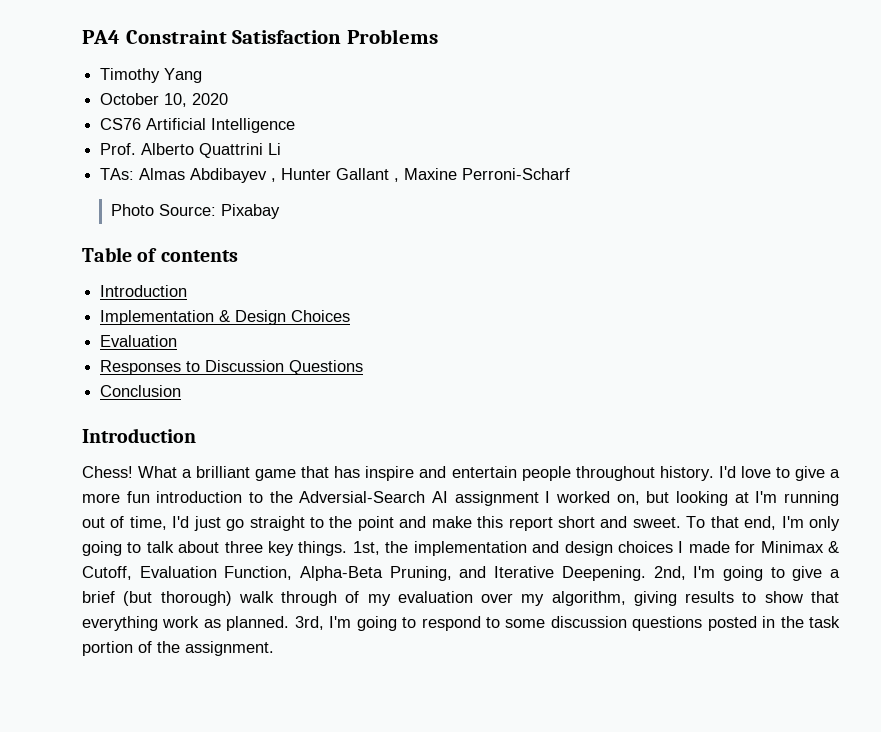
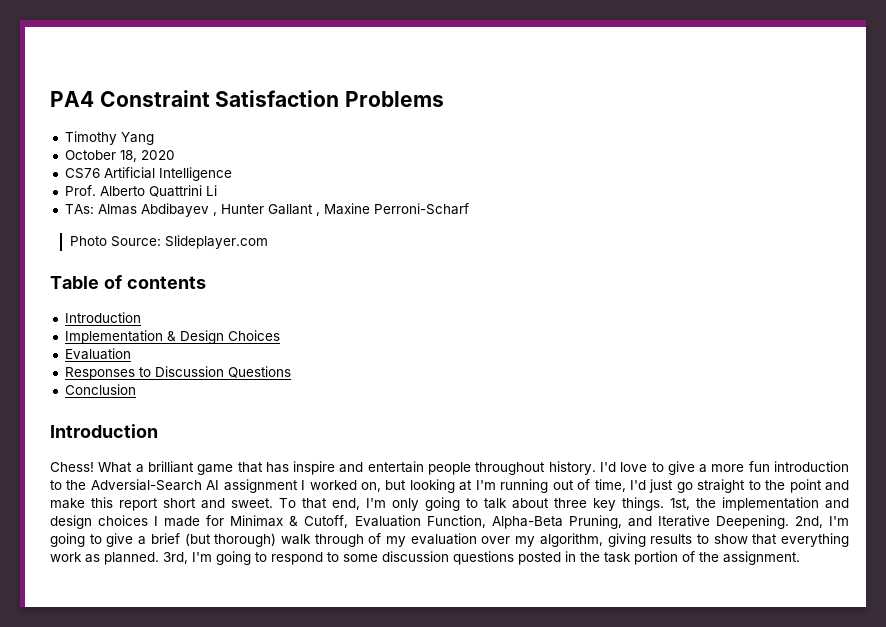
[164,93,188,107] 10, -> [119,150,137,162] 18,
[220,204,280,219] Pixabay -> [164,235,268,249] Slideplayer.com

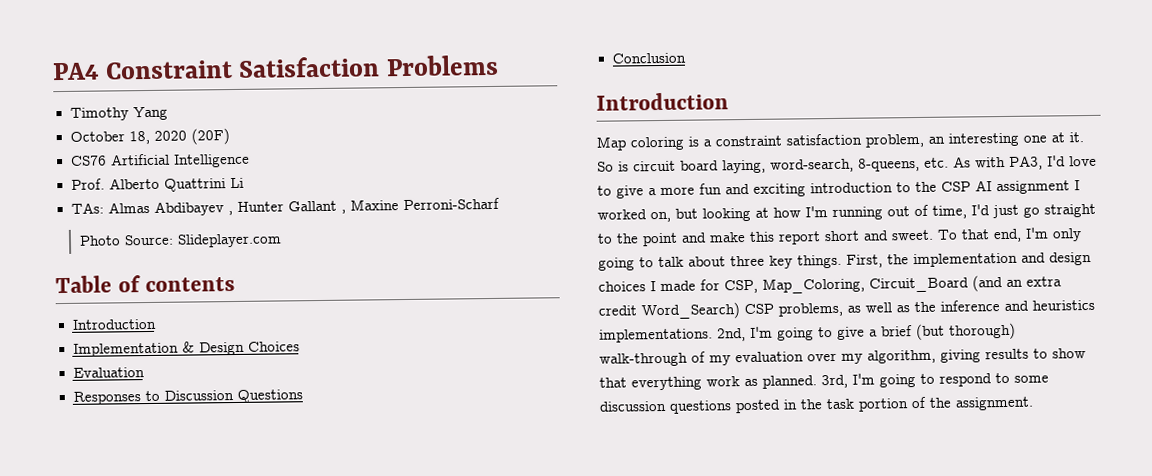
(175, 155) none -> [190,128,230,145] (20F)
[50,461,596,475] Chess! What a brilliant game that has inspire and entertain people throughout history. -> [596,132,1084,151] [597,155,1043,174] Map coloring is a constraint satisfaction problem, an interesting one at it. So is circuit board laying, word-search, 8-queens, etc. As with PA3,
(770, 466) none -> [725,183,806,197] and exciting
[90,479,202,491] Adversial-Search -> [941,181,971,192] CSP
(473, 485) none -> [773,207,801,218] how
[670,498,690,510] 1st, -> [846,254,883,268] First,
[230,515,789,529] Minimax & Cutoff, Evaluation Function, Alpha-Beta Pruning, and Iterative Deepening. -> [724,275,1062,294] [598,299,1095,320] [599,328,713,343] CSP, Map_Coloring, Circuit_Board (and an extra credit Word_Search) CSP problems, as well as the inference and heuristics implementations.
[280,534,364,547] walk through -> [599,352,688,367] walk-through

